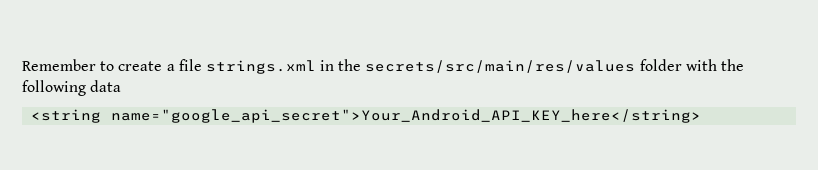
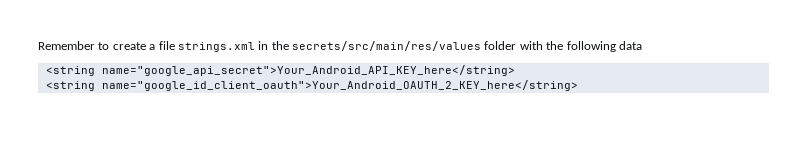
(702, 116) none -> [45,80,578,91] // <string name="google_id_client_oauth">Your_Android_OAUTH_2_KEY_here</string>

